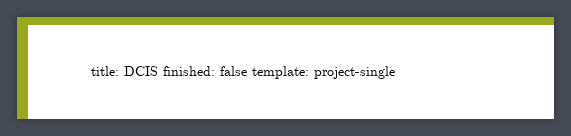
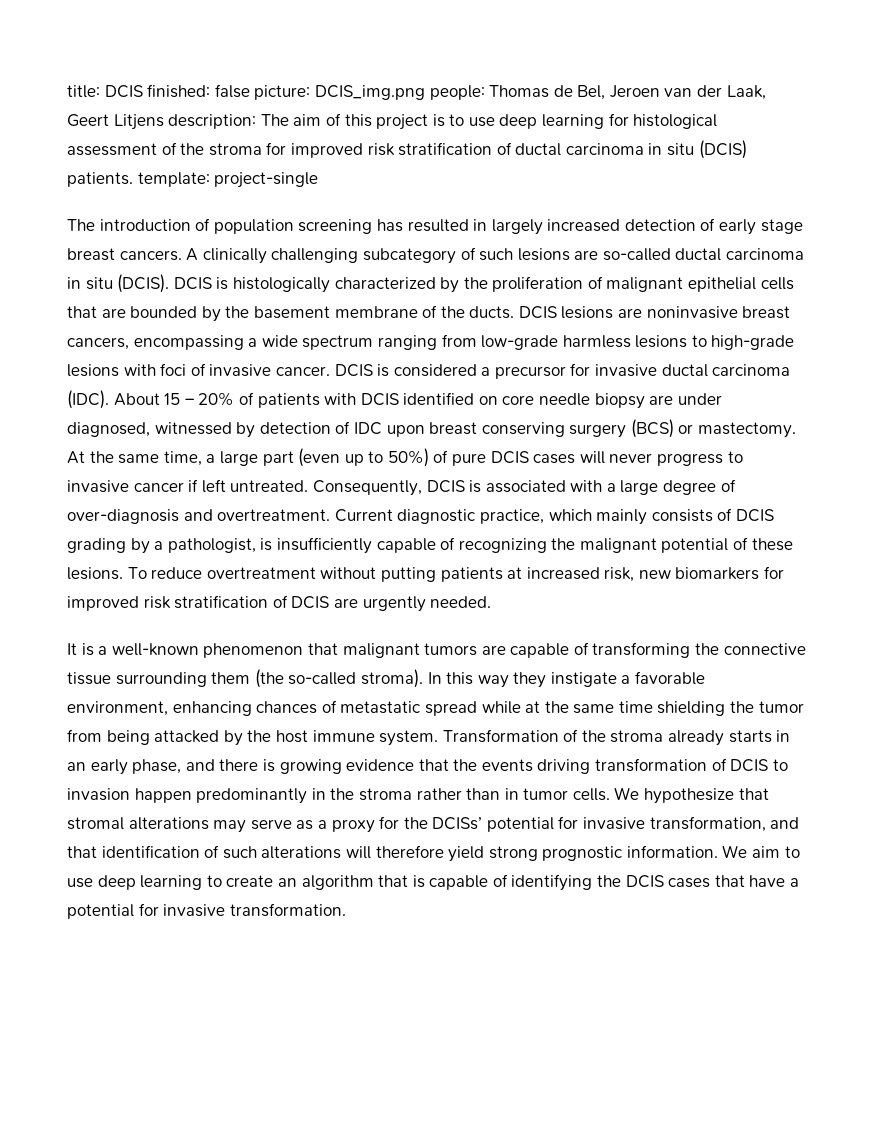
[252,66,395,79] template: project-single -> [254,85,766,100] [67,113,718,130] [67,140,747,159] [67,172,319,188] [67,218,803,235] [67,247,805,264] [67,274,794,293] [67,305,791,322] [67,334,795,350] [67,363,791,379] [67,390,722,409] [67,419,797,438] [67,448,743,467] [67,479,736,496] [67,508,774,525] [67,537,793,554] [67,566,785,582] [67,595,492,612] [67,642,806,658] [67,669,706,688] [67,700,804,716] [67,729,791,746] [67,758,788,775] [67,787,769,804] [67,816,800,833] [67,845,800,862] [67,874,800,891] [67,903,346,919] picture: DCIS_img.png people: Thomas de Bel, Jeroen van der Laak, Geert Litjens description: The aim of this project is to use deep learning for histological assessment of the stroma for improved risk stratification of ductal carcinoma in situ (DCIS) patients. template: project-single // The introduction of population screening has resulted in largely increased detection of early stage breast cancers. A clinically challenging subcategory of such lesions are so-called ductal carcinoma in situ (DCIS). DCIS is histologically characterized by the proliferation of malignant epithelial cells that are bounded by the basement membrane of the ducts. DCIS lesions are noninvasive breast cancers, encompassing a wide spectrum ranging from low-grade harmless lesions to high-grade lesions with foci of invasive cancer. DCIS is considered a precursor for invasive ductal carcinoma (IDC). About 15 – 20% of patients with DCIS identified on core needle biopsy are under diagnosed, witnessed by detection of IDC upon breast conserving surgery (BCS) or mastectomy. At the same time, a large part (even up to 50%) of pure DCIS cases will never progress to invasive cancer if left untreated. Consequently, DCIS is associated with a large degree of over-diagnosis and overtreatment. Current diagnostic practice, which mainly consists of DCIS grading by a pathologist, is insufficiently capable of recognizing the malignant potential of these lesions. To reduce overtreatment without putting patients at increased risk, new biomarkers for improved risk stratification of DCIS are urgently needed. // It is a well-known phenomenon that malignant tumors are capable of transforming the connective tissue surrounding them (the so-called stroma). In this way they instigate a favorable environment, enhancing chances of metastatic spread while at the same time shielding the tumor from being attacked by the host immune system. Transformation of the stroma already starts in an early phase, and there is growing evidence that the events driving transformation of DCIS to invasion happen predominantly in the stroma rather than in tumor cells. We hypothesize that stromal alterations may serve as a proxy for the DCISs’ potential for invasive transformation, and that identification of such alterations will therefore yield strong prognostic information. We aim to use deep learning to create an algorithm that is capable of identifying the DCIS cases that have a potential for invasive transformation.

